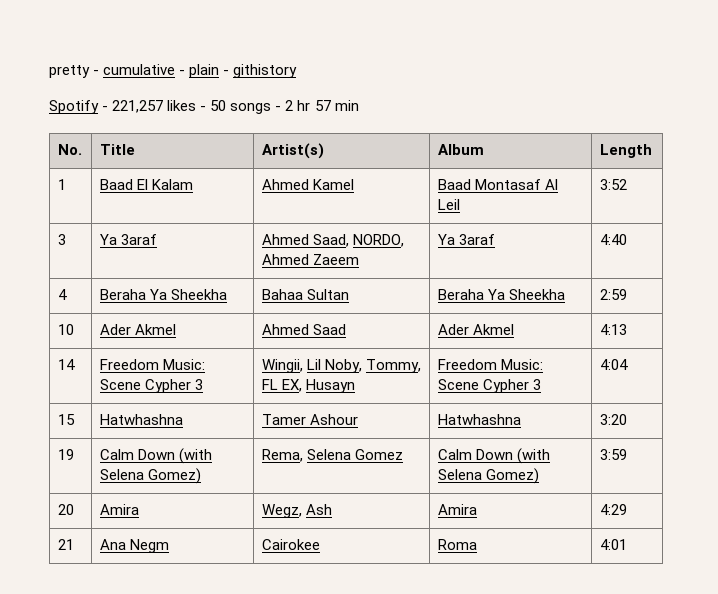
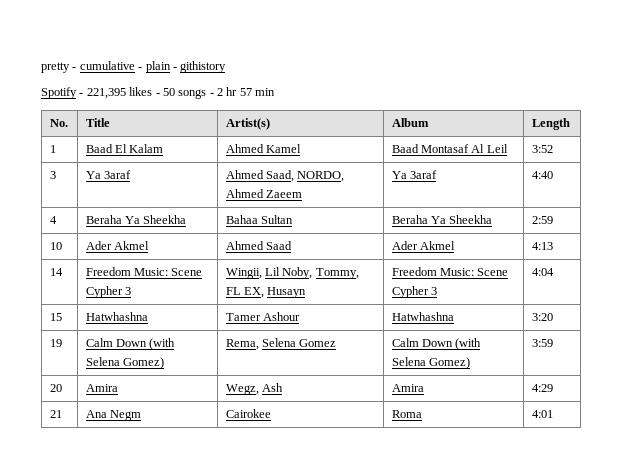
[112,100,164,113] 221,257 -> [86,88,126,99] 221,395

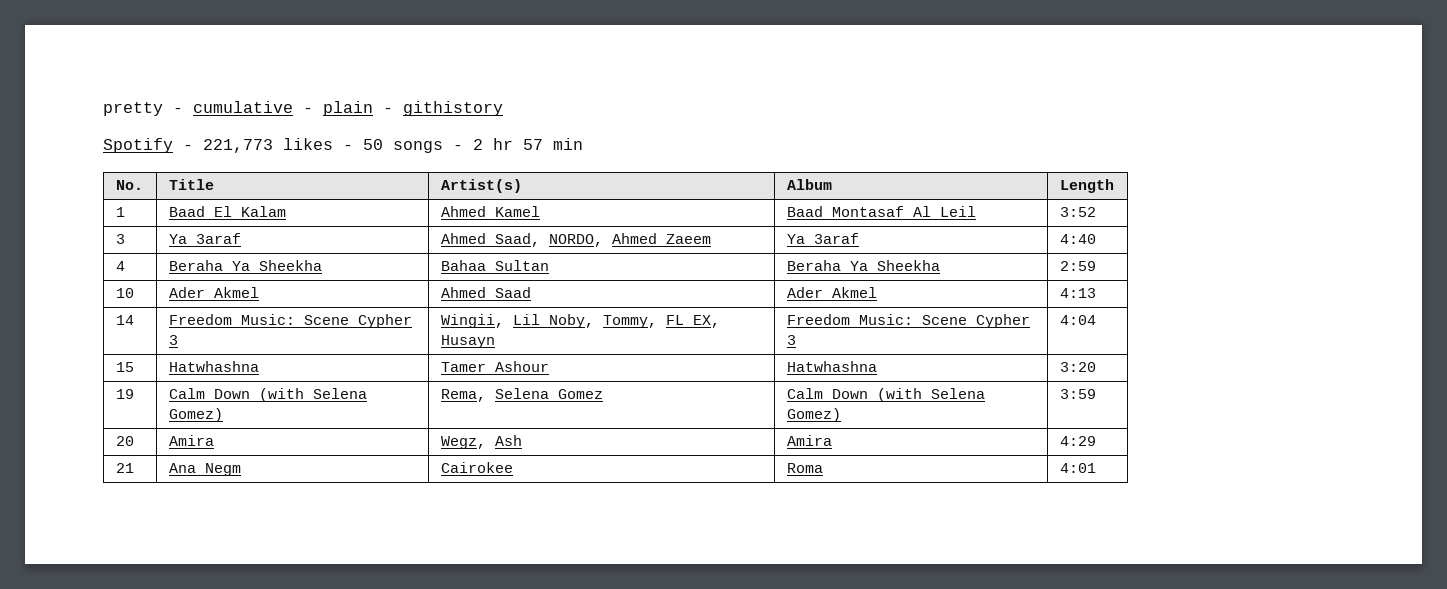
[86,88,126,99] 221,395 -> [203,139,273,153] 221,773

